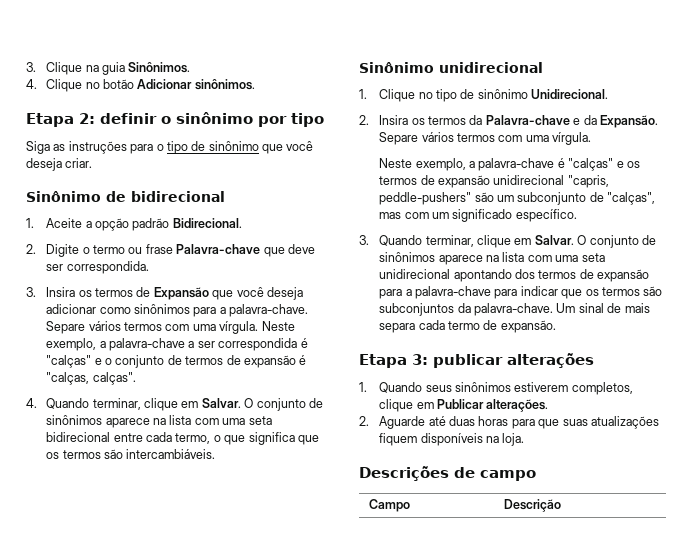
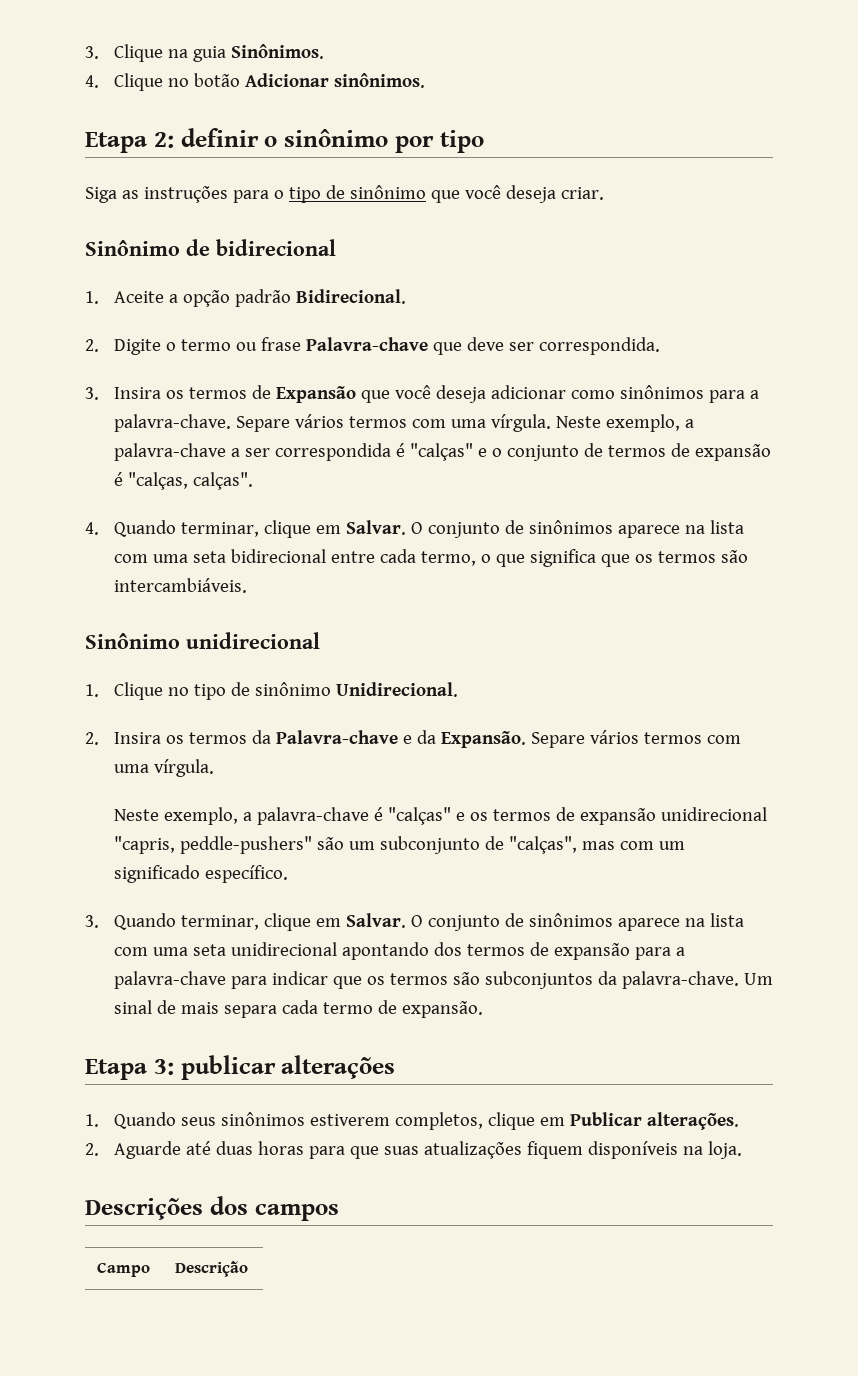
[454,467,536,481] de campo -> [209,1196,339,1221] dos campos

